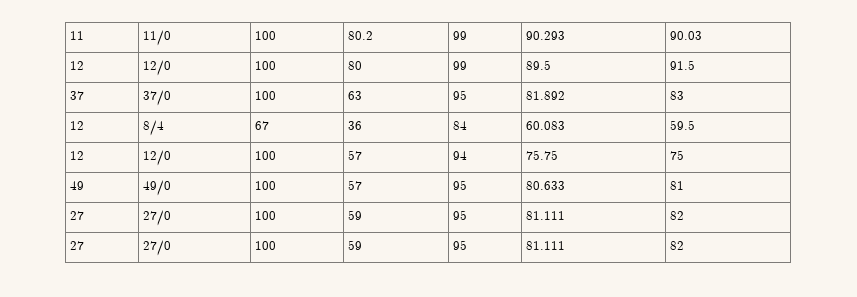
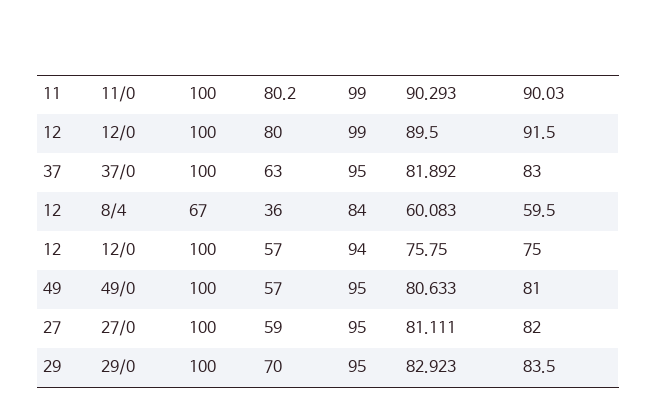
[70,241,85,250] [143,240,172,256] [255,241,277,250] [348,240,363,250] [453,240,468,250] [526,241,566,250] [670,241,685,250] 27 | 27/0 | 100 | 59 | 95 | 81.111 | 82 -> [43,360,62,372] [101,359,136,375] [189,360,217,372] [264,360,283,373] [348,360,367,372] [406,360,457,373] [523,360,556,373] 29 | 29/0 | 100 | 70 | 95 | 82.923 | 83.5

